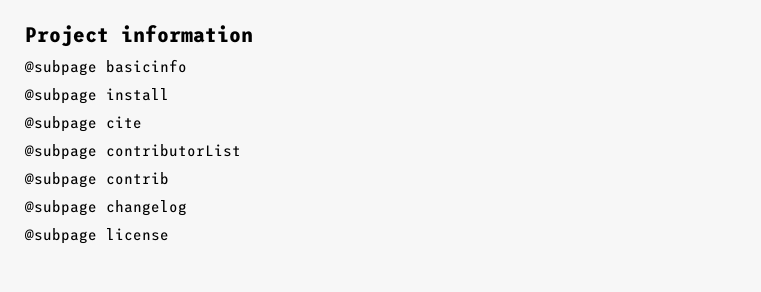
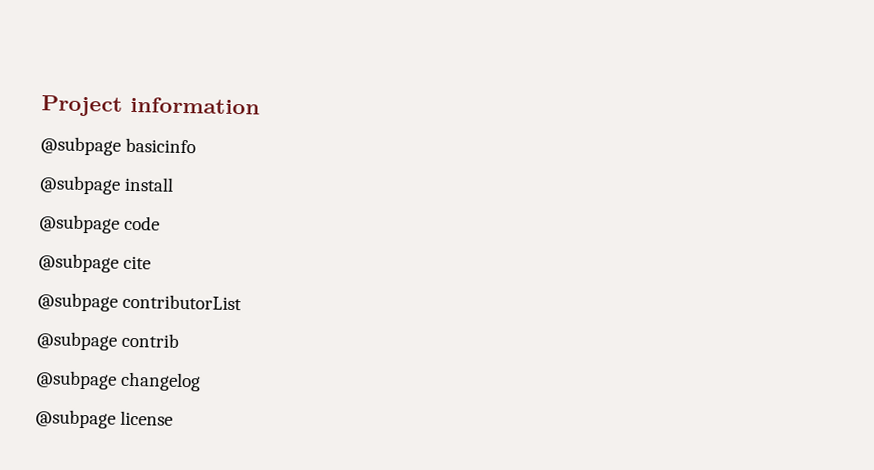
(169, 94) none -> [38,214,161,234] // @subpage code

